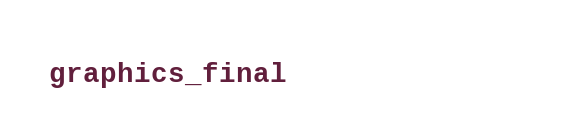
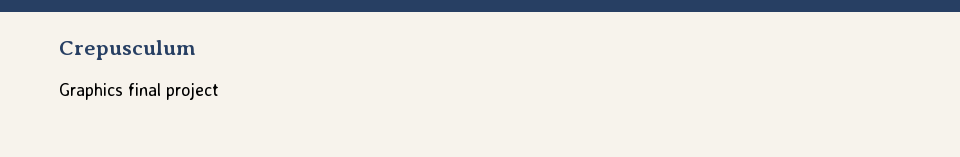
[49,62,287,88] graphics_final -> [59,40,196,60] [59,82,219,100] Crepusculum // Graphics final project

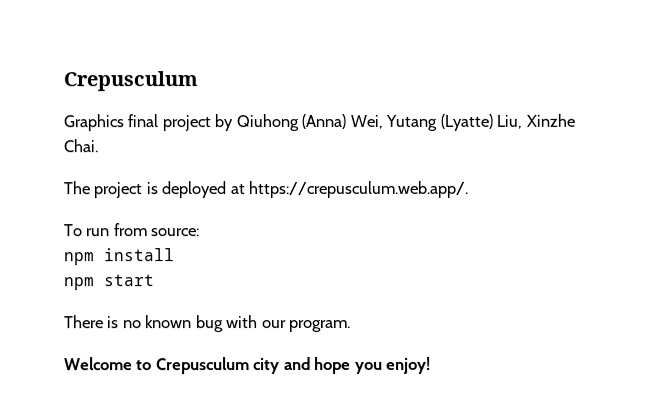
(219, 91) none -> [214,113,575,132] [63,139,98,153] [63,180,469,199] [64,223,201,237] [64,248,175,266] [64,274,155,291] [64,315,352,333] [64,356,432,375] by Qiuhong (Anna) Wei, Yutang (Lyatte) Liu, Xinzhe Chai. // The project is deployed at https://crepusculum.web.app/. // To run from source: // npm install // npm start // There is no known bug with our program. // Welcome to Crepusculum city and hope you enjoy!

